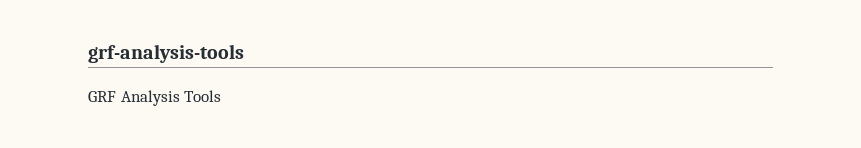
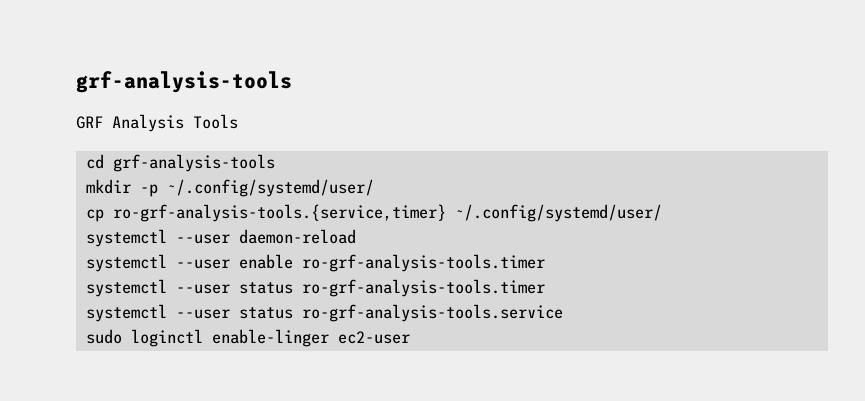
(222, 96) none -> [85,154,275,172] [85,179,374,197] [85,204,662,222] [85,229,356,247] [85,254,545,272] [85,279,545,297] [85,304,563,322] [85,329,410,347] // cd grf-analysis-tools // mkdir -p ~/.config/systemd/user/ // cp ro-grf-analysis-tools.{service,timer} ~/.config/systemd/user/ // systemctl --user daemon-reload // systemctl --user enable ro-grf-analysis-tools.timer // systemctl --user status ro-grf-analysis-tools.timer // systemctl --user status ro-grf-analysis-tools.service // sudo loginctl enable-linger ec2-user

